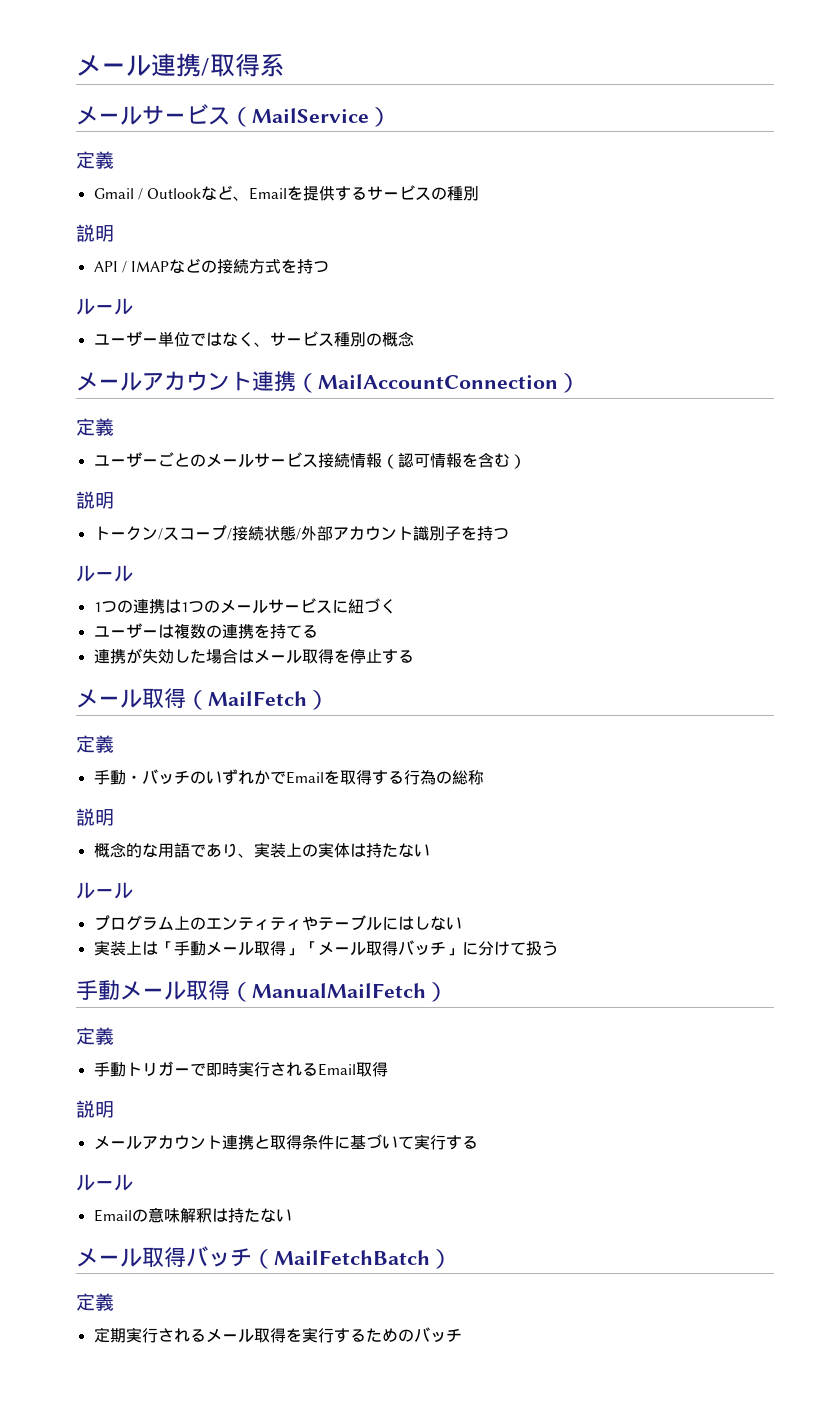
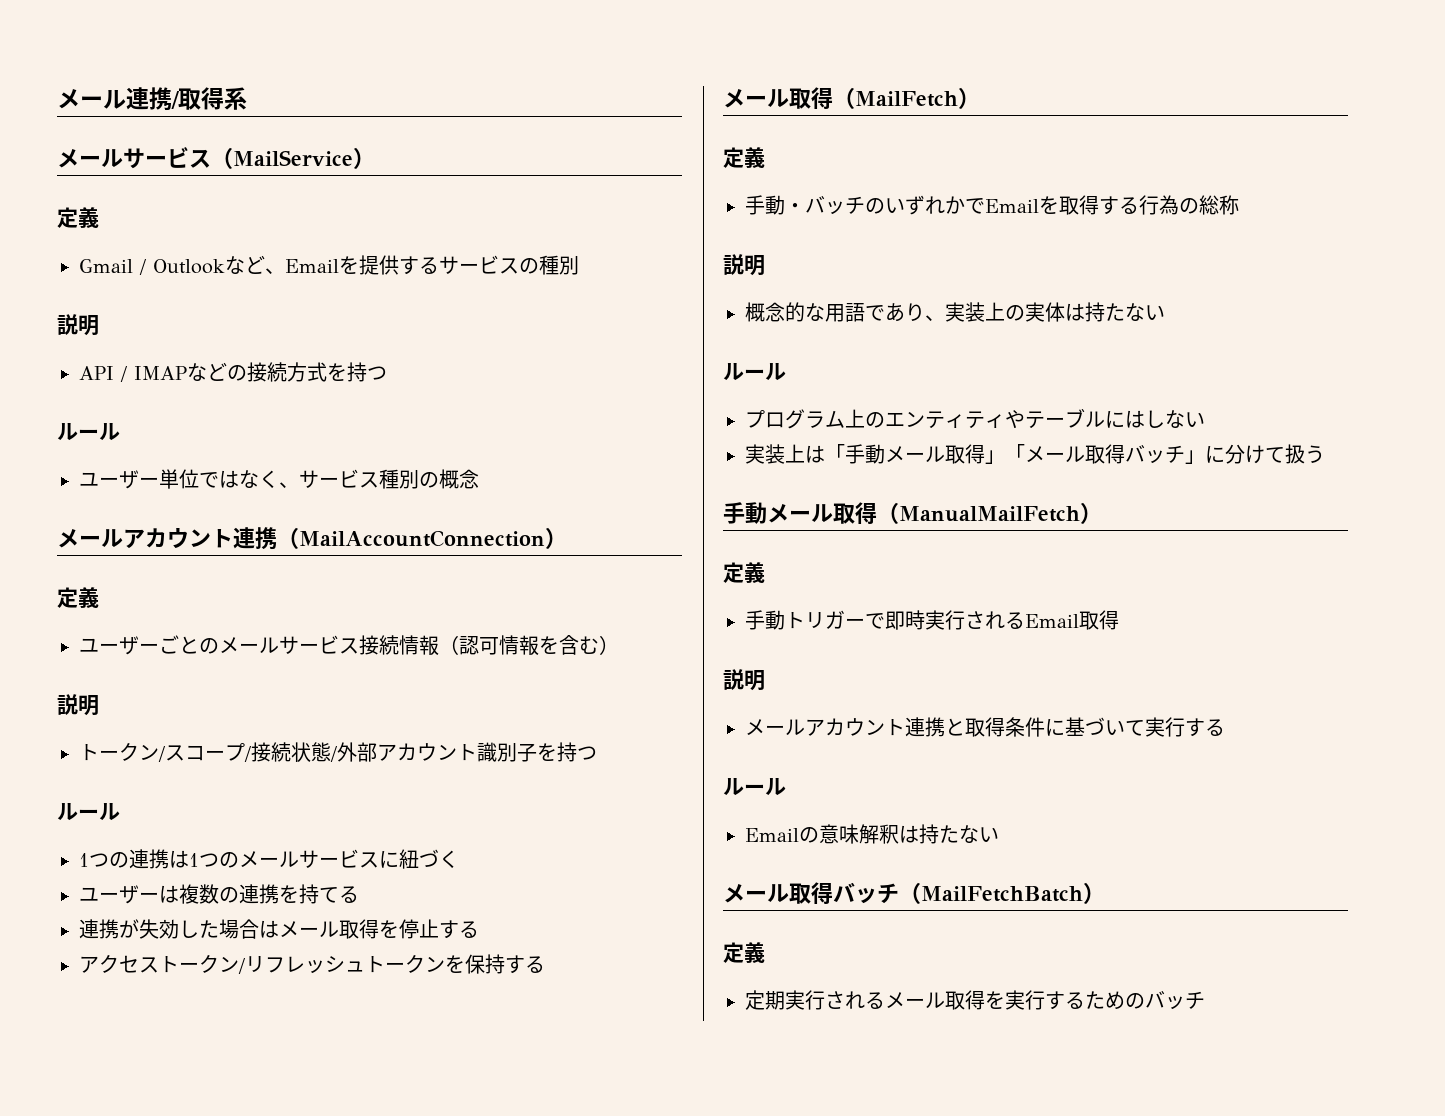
(414, 656) none -> [79,954,545,974] // アクセストークン/リフレッシュトークンを保持する

